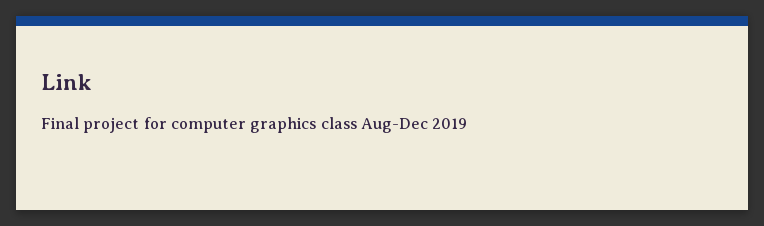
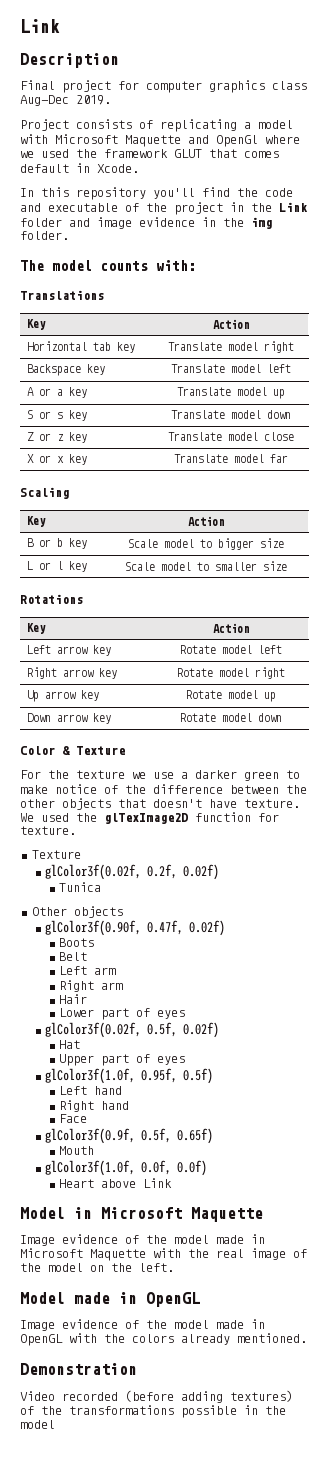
[41,74,92,90] Link -> [20,19,60,33] [20,53,119,68] Link // Description
[432,118,468,129] 2019 -> [76,95,111,105] [20,119,293,132] [20,134,300,147] [20,149,279,158] [20,163,139,173] [20,187,293,200] [20,202,308,215] [20,217,272,229] [20,231,69,240] [20,260,196,271] [20,290,104,300] [27,319,47,330] [213,319,250,329] [27,341,136,353] [168,341,294,353] [27,364,106,376] [171,364,291,373] [27,387,88,398] [177,387,285,399] [27,410,88,421] [171,410,291,419] [27,432,88,443] [168,432,294,441] [27,454,88,465] [174,454,288,463] [20,487,69,499] [27,516,47,527] [187,516,224,526] [27,538,88,549] [127,538,284,550] [27,561,88,572] [124,561,287,571] [20,594,83,604] [27,623,47,634] [212,623,249,633] [27,645,112,656] [179,645,282,654] [27,667,118,679] [176,667,285,679] [27,690,100,702] [185,690,276,702] [27,713,112,724] [179,713,282,722] [20,746,125,755] [20,770,300,781] [20,784,307,794] [20,798,300,810] [20,812,279,824] [20,826,76,835] [31,850,81,859] [45,864,220,880] [59,882,102,892] [31,906,123,918] [45,920,226,936] [59,938,95,947] [59,952,88,961] [59,966,117,975] [59,980,124,992] [59,994,88,1004] [59,1008,186,1020] [45,1022,220,1038] [59,1040,81,1049] [59,1054,186,1066] [45,1068,214,1084] [59,1086,123,1095] [59,1100,130,1112] [59,1114,88,1123] [45,1128,214,1144] [59,1146,95,1155] [45,1160,208,1176] [59,1178,173,1188] [20,1207,263,1222] [20,1234,265,1246] [20,1248,307,1261] [20,1263,174,1272] [20,1292,200,1307] [20,1319,265,1331] [20,1333,307,1346] [20,1363,137,1375] [20,1390,293,1403] [20,1405,286,1418] [20,1420,55,1429] 2019. // Project consists of replicating a model with Microsoft Maquette and OpenGl where we used the framework GLUT that comes default in Xcode. // In this repository you'll find the code and executable of the project in the Link folder and image evidence in the img folder. // The model counts with: // Translations // Key | Action // Horizontal tab key | Translate model right // Backspace key | Translate model left // A or a key | Translate model up // S or s key | Translate model down // Z or z key | Translate model close // X or x key | Translate model far // Scaling // Key | Action // B or b key | Scale model to bigger size // L or l key | Scale model to smaller size // Rotations // Key | Action // Left arrow key | Rotate model left // Right arrow key | Rotate model right // Up arrow key | Rotate model up // Down arrow key | Rotate model down // Color & Texture // For the texture we use a darker green to make notice of the difference between the other objects that doesn't have texture. We used the glTexImage2D function for texture. // Texture // glColor3f(0.02f, 0.2f, 0.02f) // Tunica // Other objects // glColor3f(0.90f, 0.47f, 0.02f) // Boots // Belt // Left arm // Right arm // Hair // Lower part of eyes // glColor3f(0.02f, 0.5f, 0.02f) // Hat // Upper part of eyes // glColor3f(1.0f, 0.95f, 0.5f) // Left hand // Right hand // Face // glColor3f(0.9f, 0.5f, 0.65f) // Mouth // glColor3f(1.0f, 0.0f, 0.0f) // Heart above Link // Model in Microsoft Maquette // Image evidence of the model made in Microsoft Maquette with the real image of the model on the left. // Model made in OpenGL // Image evidence of the model made in OpenGL with the colors already mentioned. // Demonstration // Video recorded (before adding textures) of the transformations possible in the model

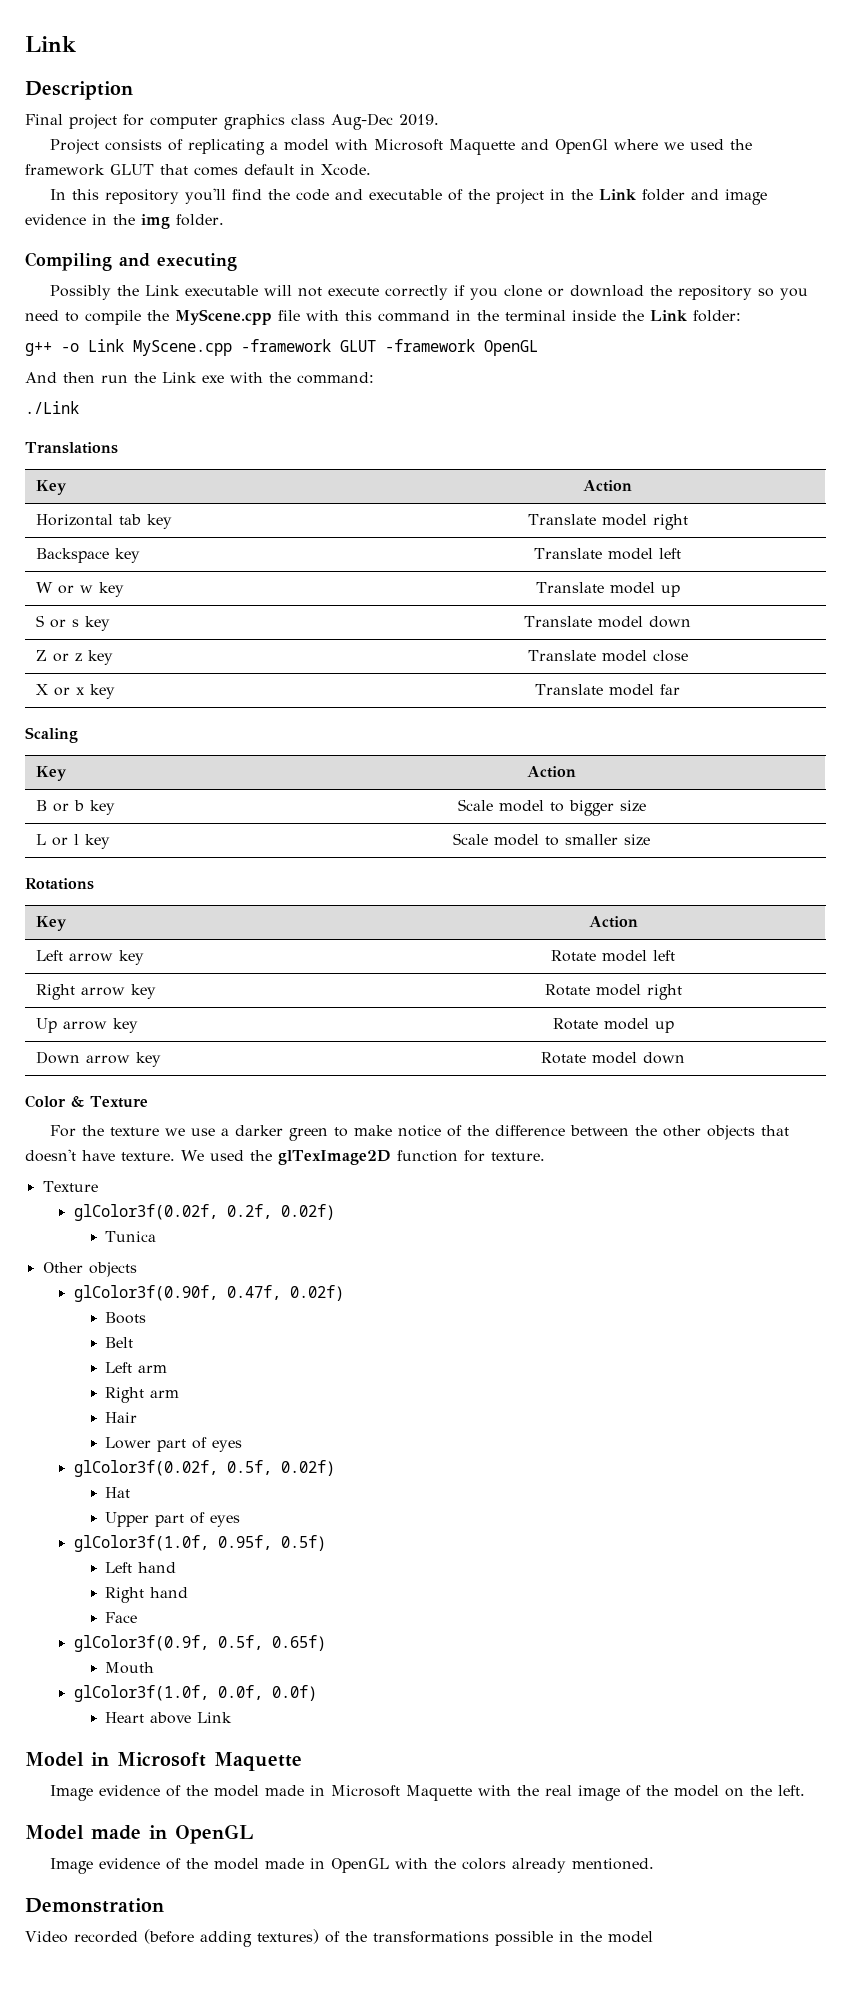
[20,260,196,271] The model counts with: -> [25,252,237,271] [49,285,808,300] [25,309,741,325] [25,339,538,356] [25,372,374,384] [25,401,79,414] Compiling and executing // Possibly the Link executable will not execute correctly if you clone or download the repository so you need to compile the MyScene.cpp file with this command in the terminal inside the Link folder: // g++ -o Link MyScene.cpp -framework GLUT -framework OpenGL // And then run the Link exe with the command: // ./Link
[27,387,64,396] A or a -> [35,582,93,594] W or w

